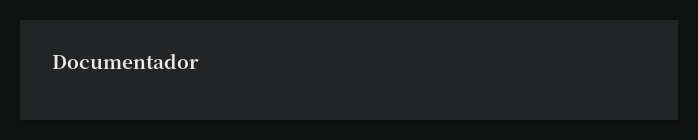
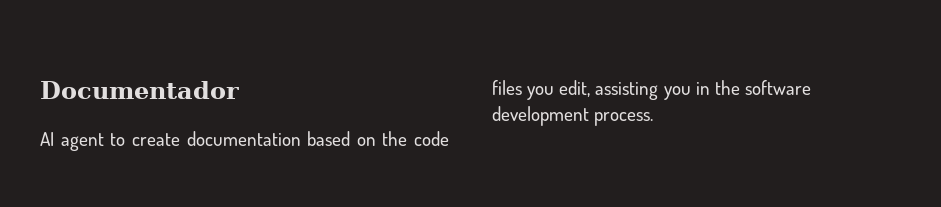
(199, 61) none -> [40,131,449,151] [492,80,811,100] [492,106,654,126] // AI agent to create documentation based on the code files you edit, assisting you in the software development process.

